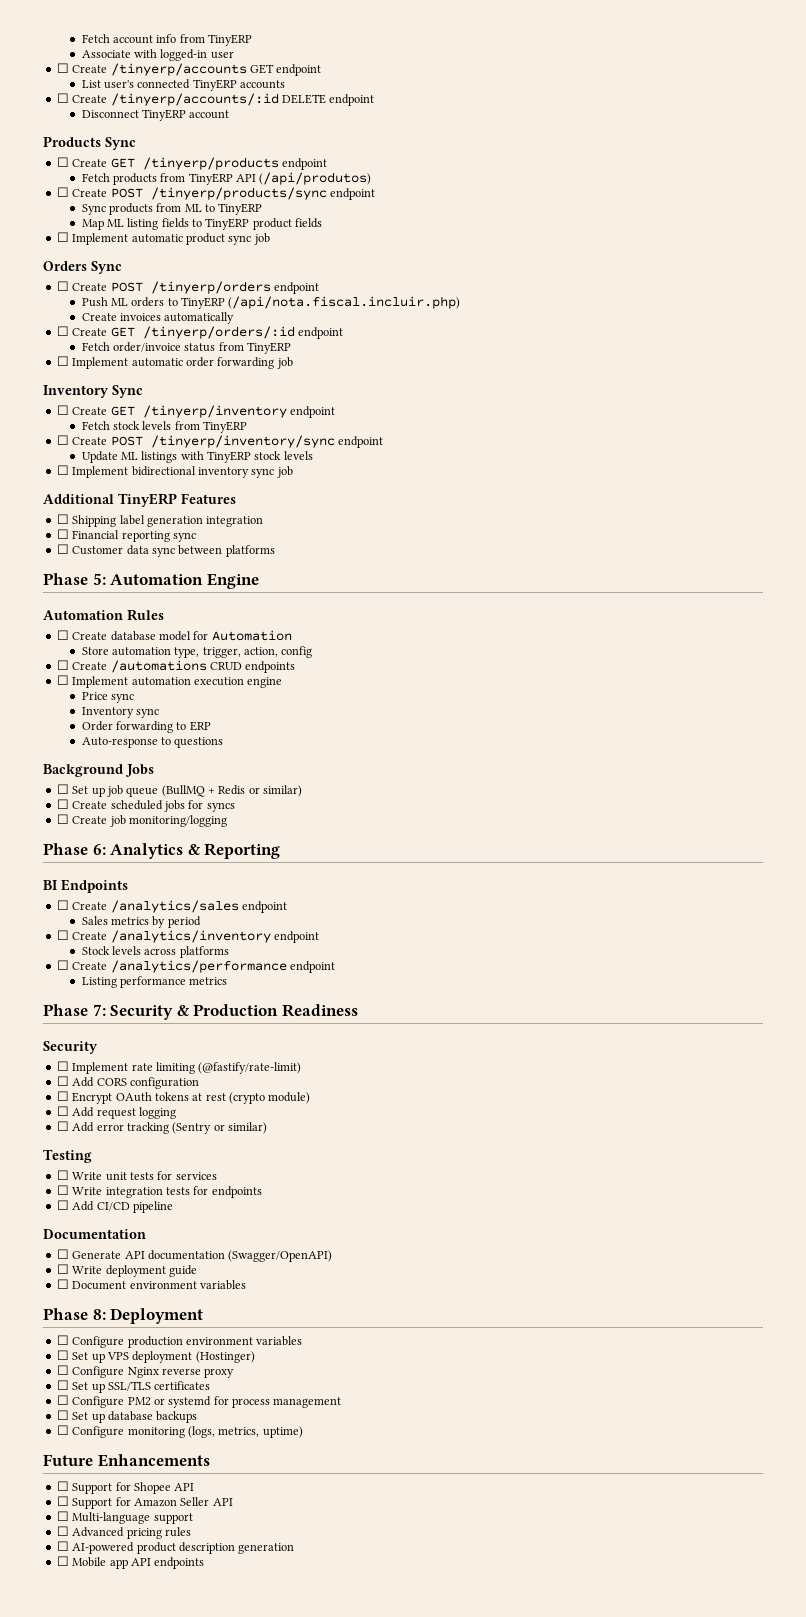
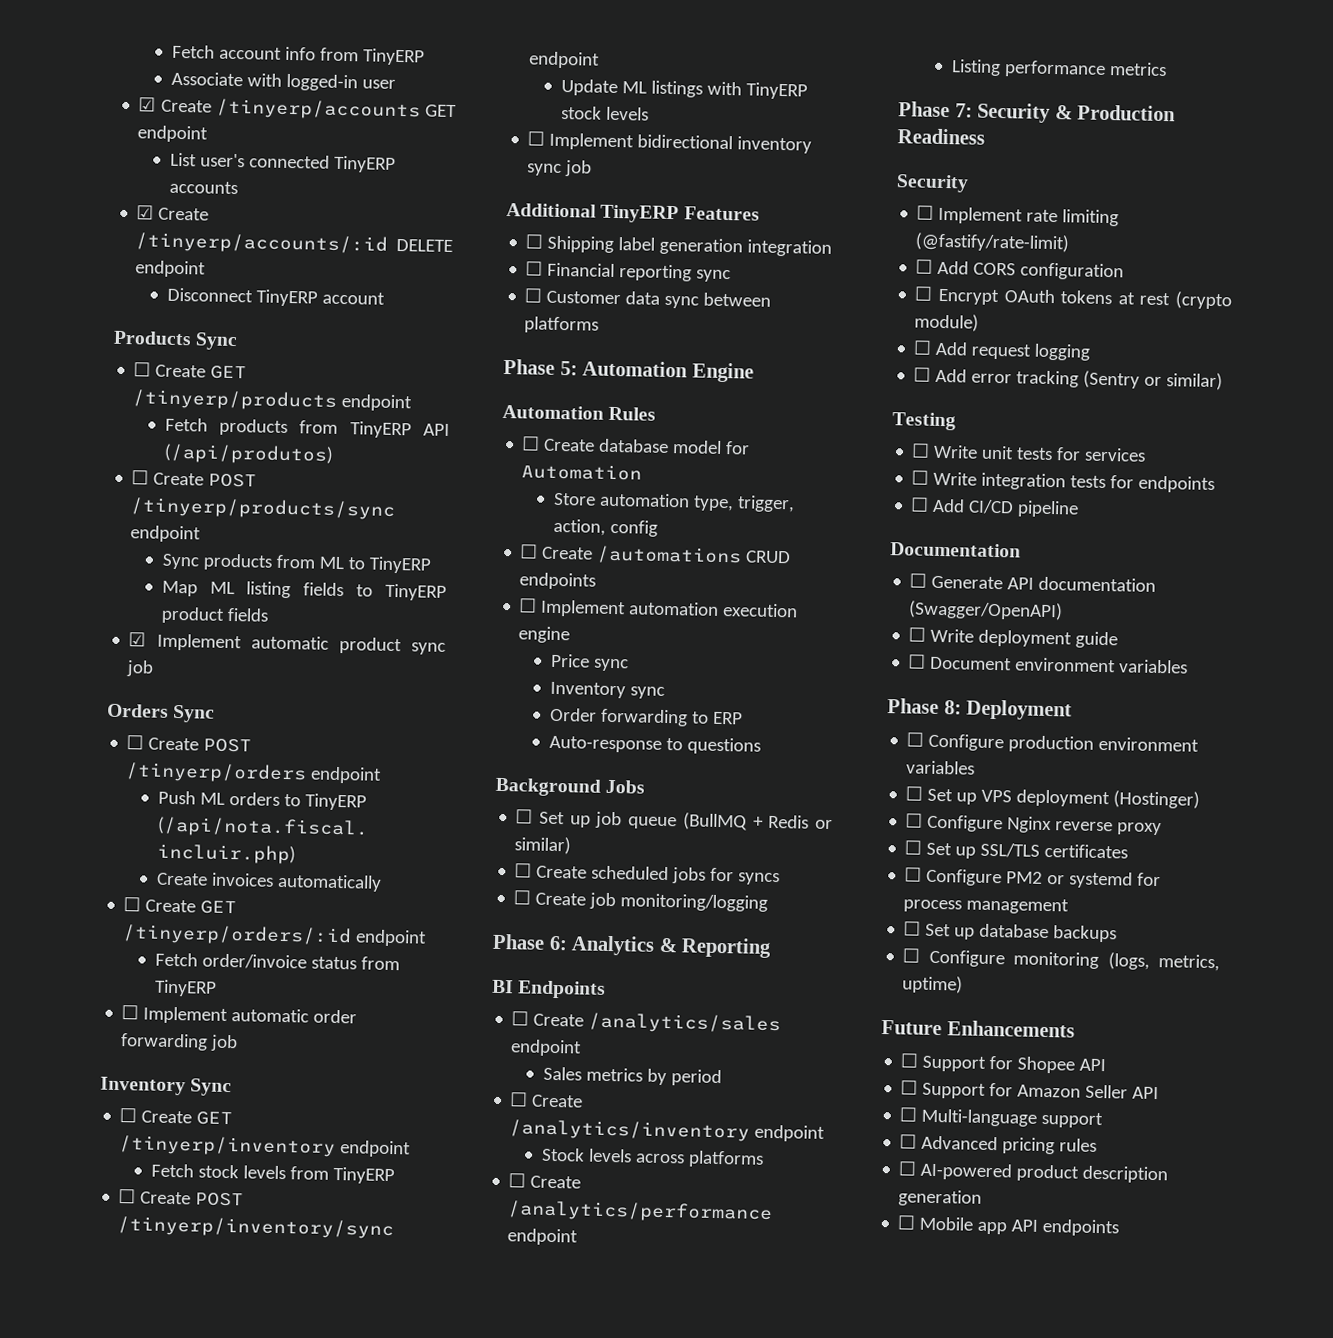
[56,63,69,73] ☐ -> [138,97,157,112] ☑
[56,93,69,103] ☐ -> [136,205,155,220] ☑
[56,232,69,242] ☐ -> [128,632,147,647] ☑

